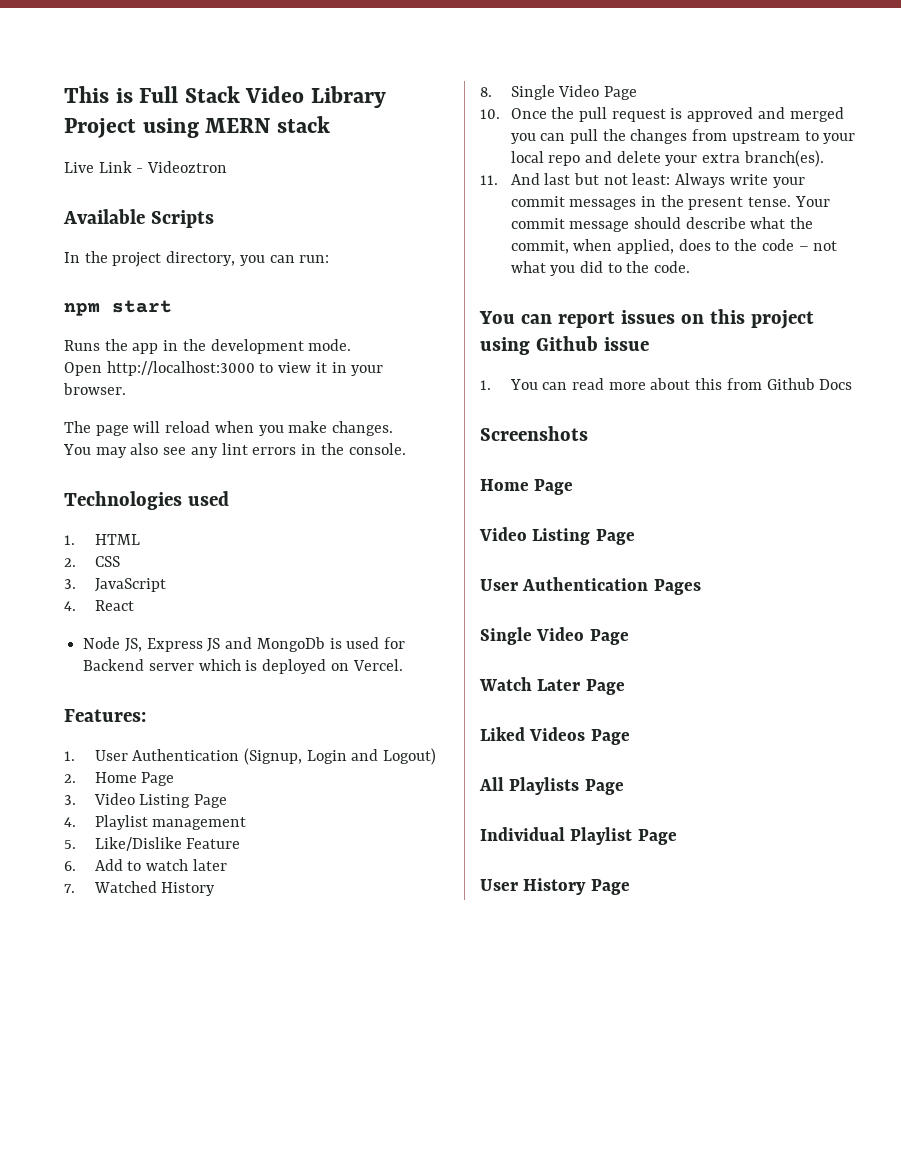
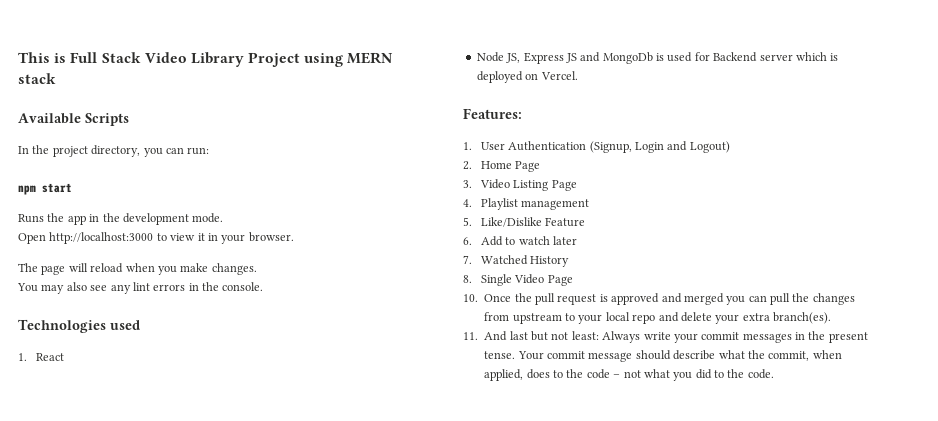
[64,161,228,173] // Live Link - Videoztron -> (56, 78) none
[94,534,140,545] [64,556,120,567] [64,578,166,592] [64,601,76,611] HTML // 2. CSS // 3. JavaScript // 4. -> (27, 357) none
[479,309,814,329] [480,336,649,355] [480,378,853,390] [480,426,588,441] [480,479,574,495] [479,527,635,545] [480,577,701,595] [480,627,629,645] [479,677,625,695] [480,727,630,745] [479,777,624,795] [480,827,677,845] [480,878,630,895] // You can report issues on this project using Github issue // 1. You can read more about this from Github Docs // Screenshots // Home Page // Video Listing Page // User Authentication Pages // Single Video Page // Watch Later Page // Liked Videos Page // All Playlists Page // Individual Playlist Page // User History Page -> (774, 374) none

